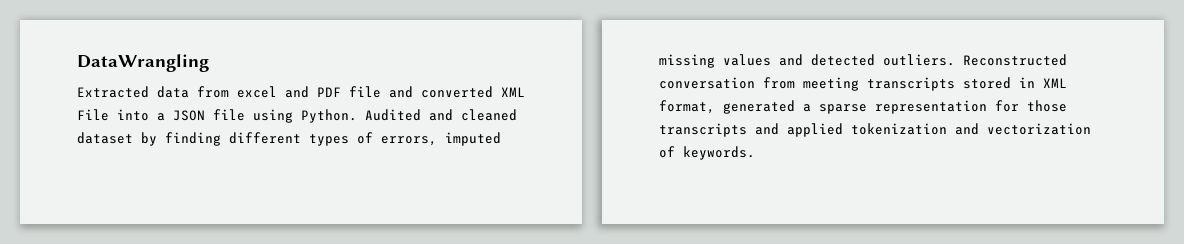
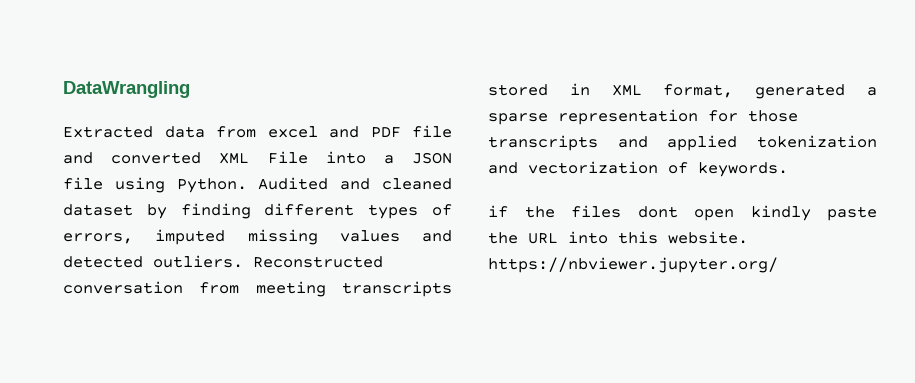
(755, 153) none -> [488,205,877,221] [488,231,748,244] [488,257,778,273] // if the files dont open kindly paste the URL into this website. https://nbviewer.jupyter.org/

